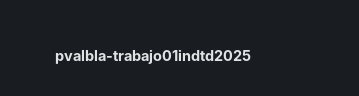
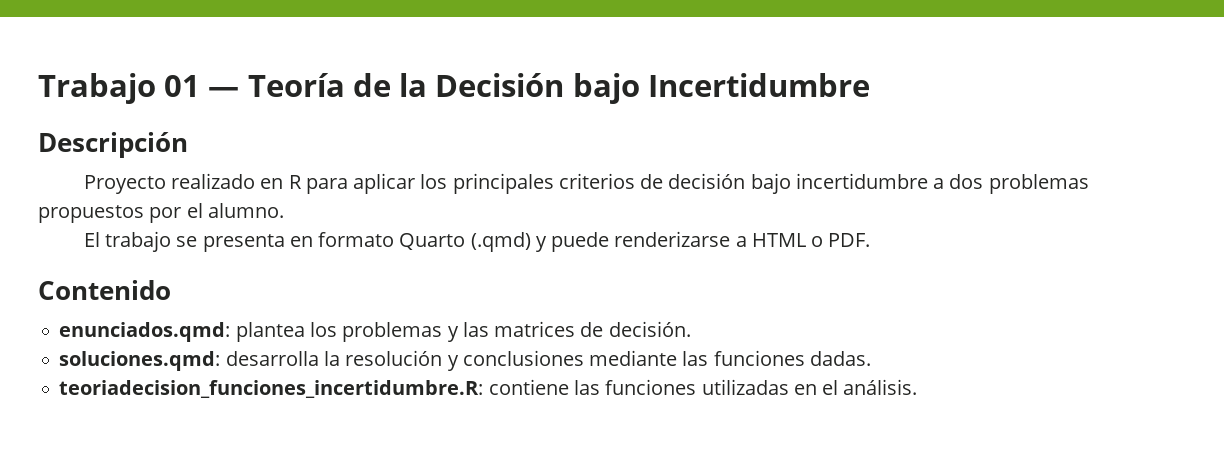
[55,49,251,64] pvalbla-trabajo01indtd2025 -> [38,73,870,104] [38,132,188,158] [83,173,1089,194] [38,203,284,223] [83,231,871,252] [38,280,171,300] [59,321,691,342] [59,350,871,371] [59,379,918,398] Trabajo 01 — Teoría de la Decisión bajo Incertidumbre // Descripción // Proyecto realizado en R para aplicar los principales criterios de decisión bajo incertidumbre a dos problemas propuestos por el alumno. // El trabajo se presenta en formato Quarto (.qmd) y puede renderizarse a HTML o PDF. // Contenido // enunciados.qmd: plantea los problemas y las matrices de decisión. // soluciones.qmd: desarrolla la resolución y conclusiones mediante las funciones dadas. // teoriadecision_funciones_incertidumbre.R: contiene las funciones utilizadas en el análisis.

